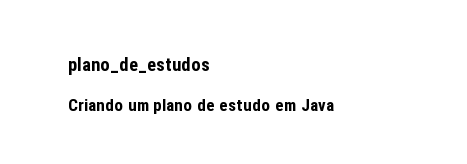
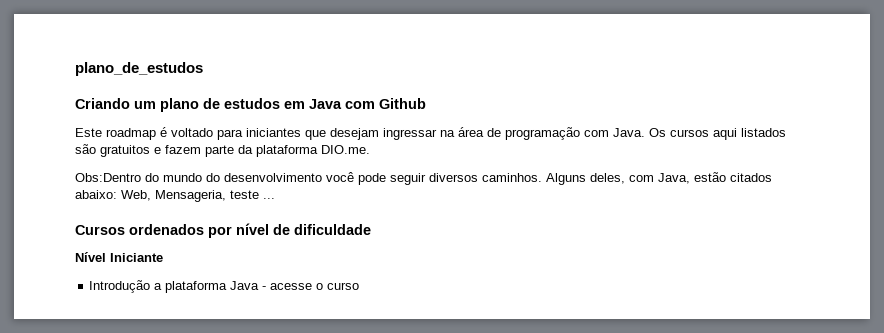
[219,99,271,111] estudo -> [224,98,280,109] estudos
(334, 105) none -> [345,98,426,109] [75,127,786,140] [75,144,370,157] [75,172,772,185] [75,190,275,202] [75,223,371,238] [75,252,163,262] [89,280,360,293] com Github // Este roadmap é voltado para iniciantes que desejam ingressar na área de programação com Java. Os cursos aqui listados são gratuitos e fazem parte da plataforma DIO.me. // Obs:Dentro do mundo do desenvolvimento você pode seguir diversos caminhos. Alguns deles, com Java, estão citados abaixo: Web, Mensageria, teste ... // Cursos ordenados por nível de dificuldade // Nível Iniciante // Introdução a plataforma Java - acesse o curso

